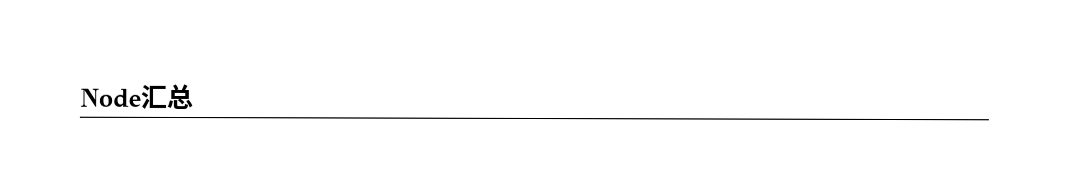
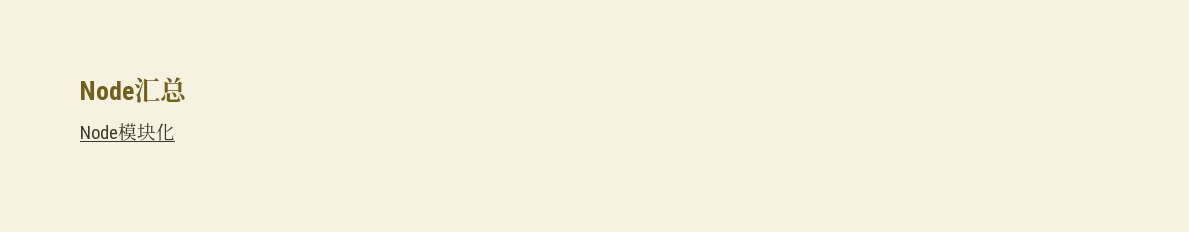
(194, 96) none -> [80,123,175,141] // Node模块化

